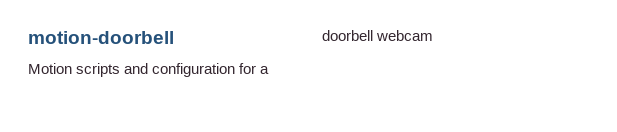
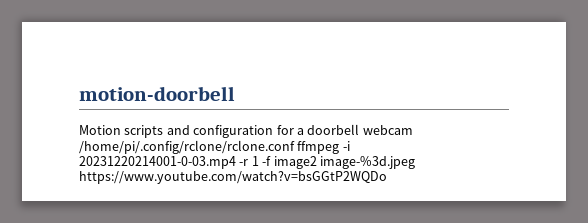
(434, 35) none -> [79,140,350,154] [79,156,415,169] [79,171,387,184] /home/pi/.config/rclone/rclone.conf ffmpeg -i 20231220214001-0-03.mp4 -r 1 -f image2 image-%3d.jpeg https://www.youtube.com/watch?v=bsGGtP2WQDo

